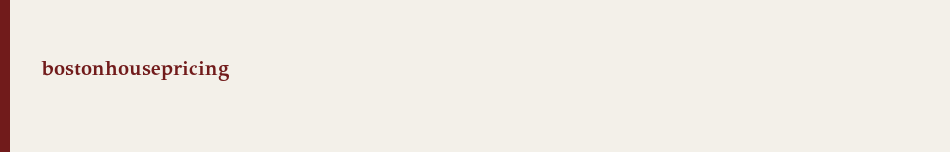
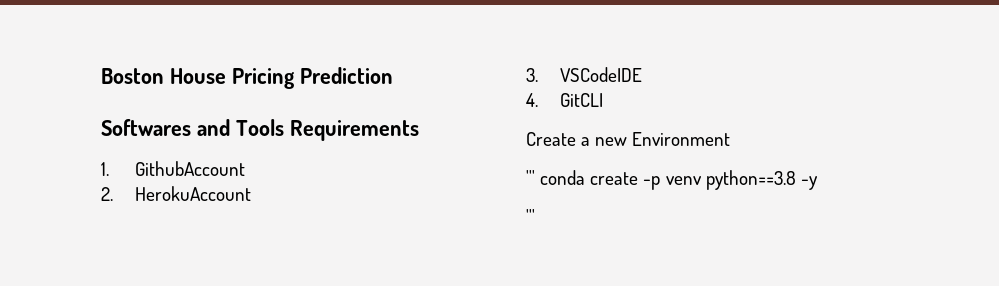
[41,61,230,81] bostonhousepricing -> [101,67,393,89] [101,119,419,141] [101,161,245,176] [101,186,251,201] [526,67,642,82] [526,93,603,107] [526,132,731,146] [526,170,818,190] [526,209,535,224] Boston House Pricing Prediction // Softwares and Tools Requirements // 1. GithubAccount // 2. HerokuAccount // 3. VSCodeIDE // 4. GitCLI // Create a new Environment // ''' conda create -p venv python==3.8 -y // '''

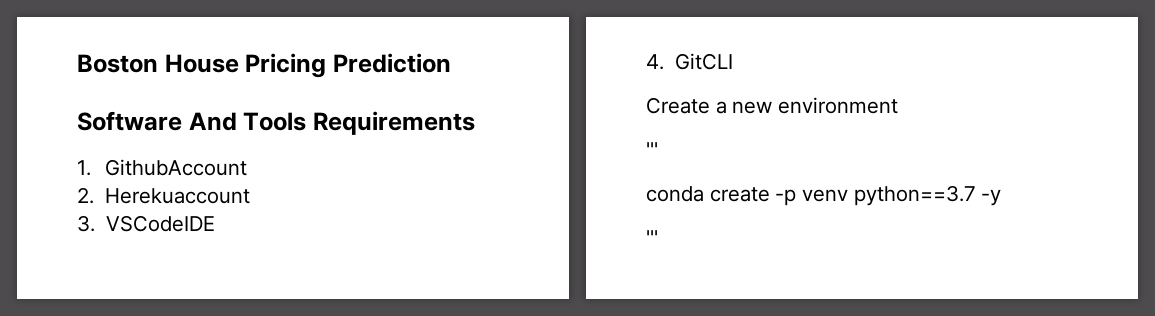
[101,119,230,136] Softwares and -> [77,111,237,131] Software And
[134,186,251,201] HerokuAccount -> [104,188,250,204] Herekuaccount
[632,132,731,146] [526,170,535,185] Environment // ''' -> [778,97,899,114] [646,142,658,157] environment // ''' //
[705,170,796,190] python==3.8 -> [853,185,976,206] python==3.7

